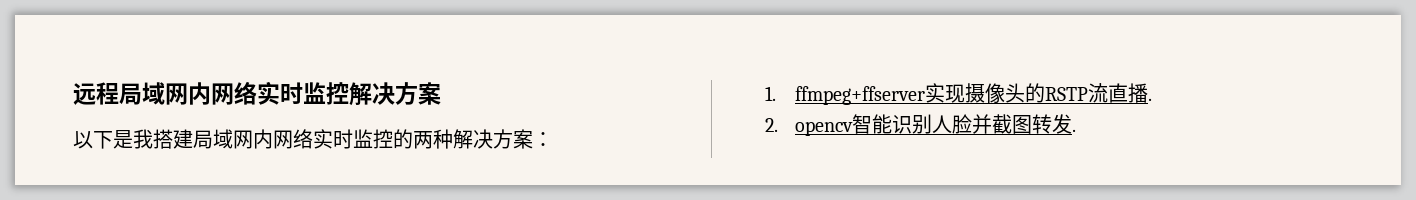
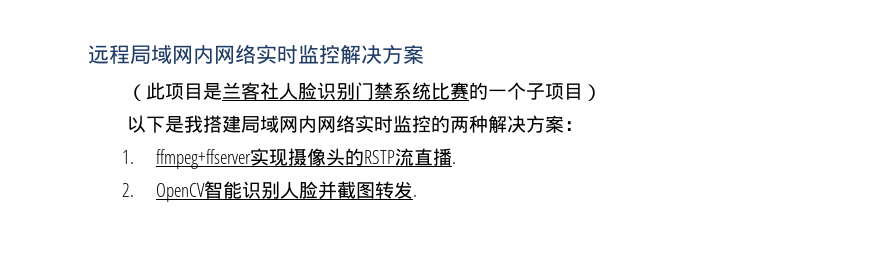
(441, 93) none -> [127,82,603,101] // （此项目是兰客社人脸识别门禁系统比赛的一个子项目）
[795,121,854,136] opencv -> [155,183,205,202] OpenCV

